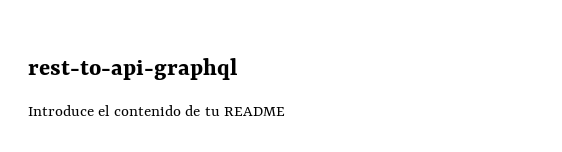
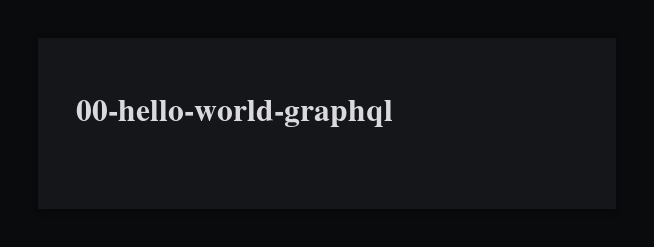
[28,58,237,80] [28,105,286,116] rest-to-api-graphql // Introduce el contenido de tu README -> [76,100,393,128] 00-hello-world-graphql

